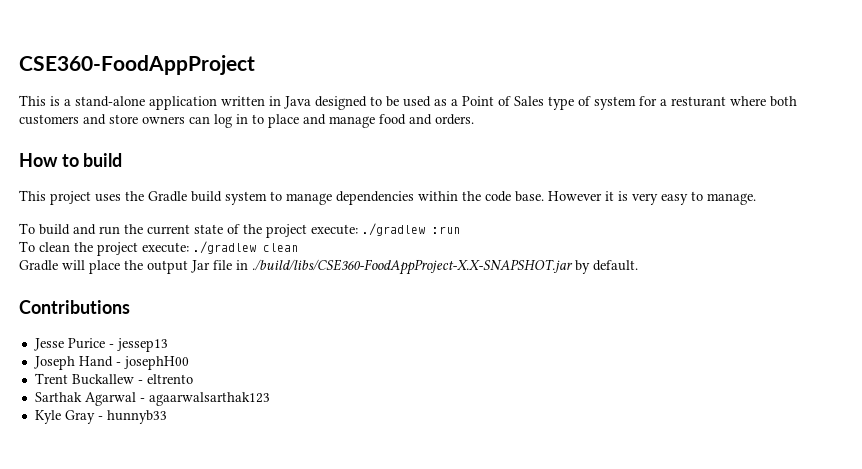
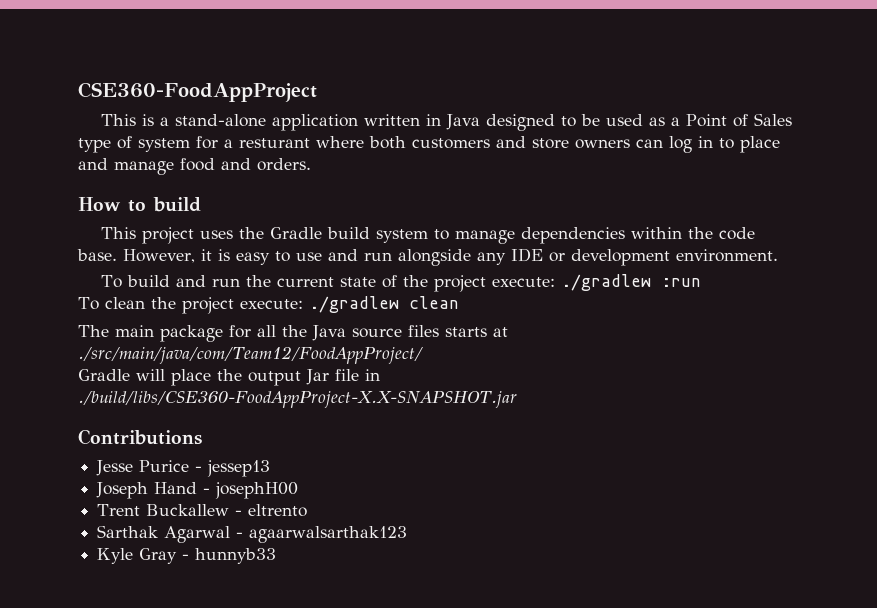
[548,191,602,201] However -> [123,249,195,263] However,
[632,193,658,205] very -> (230, 255) none
[707,193,756,205] manage. -> [296,248,778,266] use and run alongside any IDE or development environment.
(298, 247) none -> [78,325,508,342] [78,346,423,364] // The main package for all the Java source files starts at ./src/main/java/com/Team12/FoodAppProject/
[575,260,638,274] by default. -> (517, 399) none

